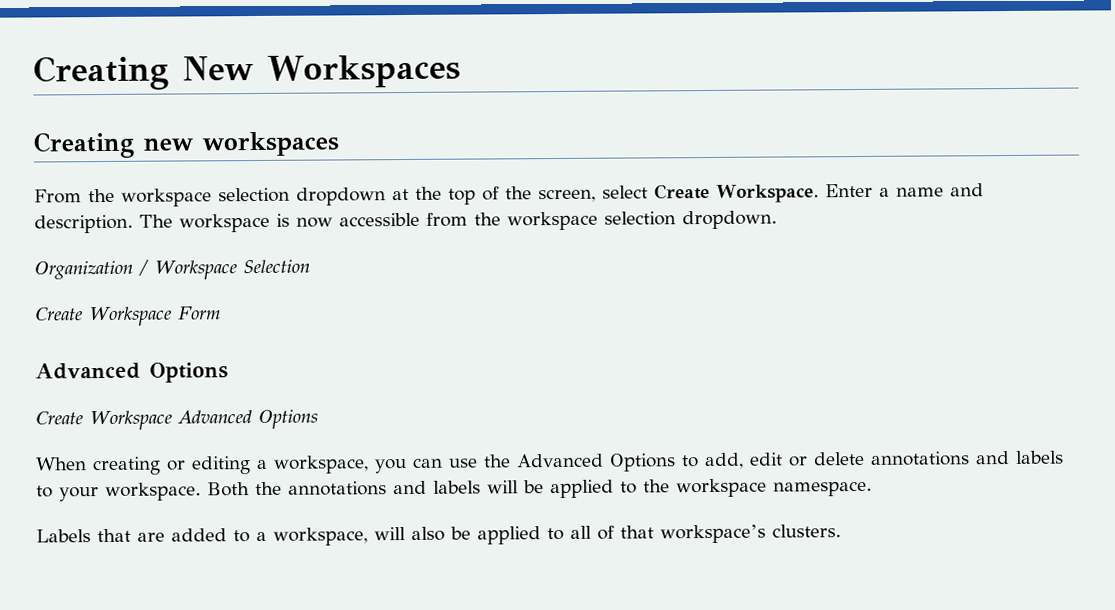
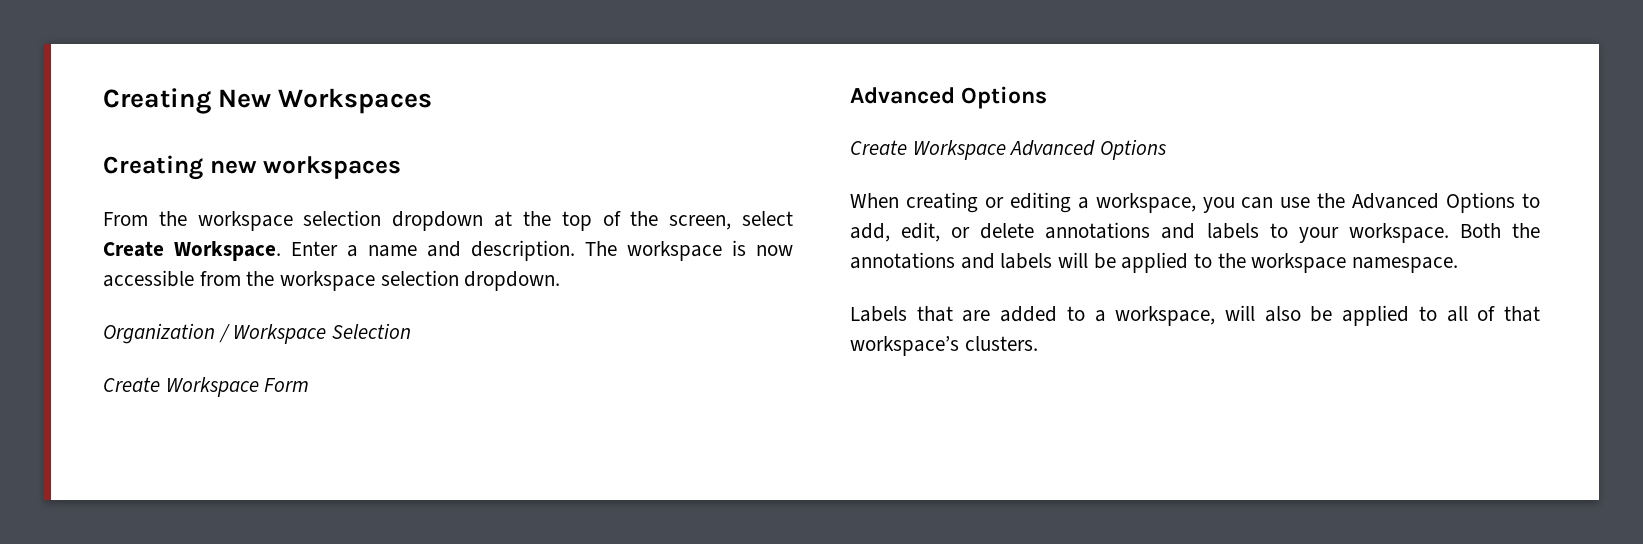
[749,452,783,466] edit -> [901,222,941,242] edit,

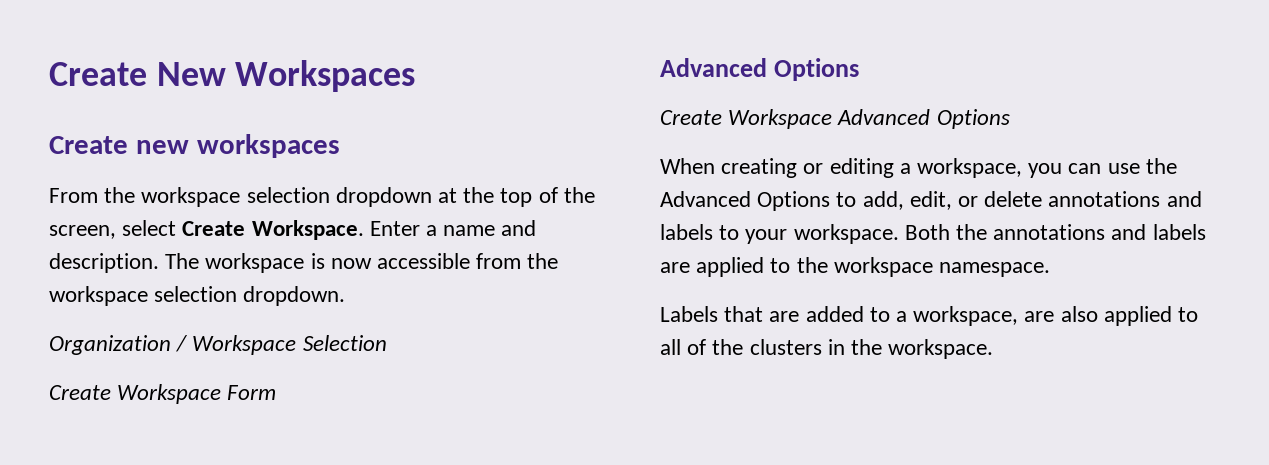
[103,88,211,114] Creating -> [49,62,147,86] Create
[103,155,203,180] Creating -> [49,136,128,154] Create
[1058,252,1116,269] will be -> [660,262,690,273] are
[1225,305,1333,322] will also be -> [1024,306,1098,322] are also
[1504,306,1540,322] [850,336,1038,356] that workspace’s clusters. -> [712,339,994,359] the clusters in the workspace.

